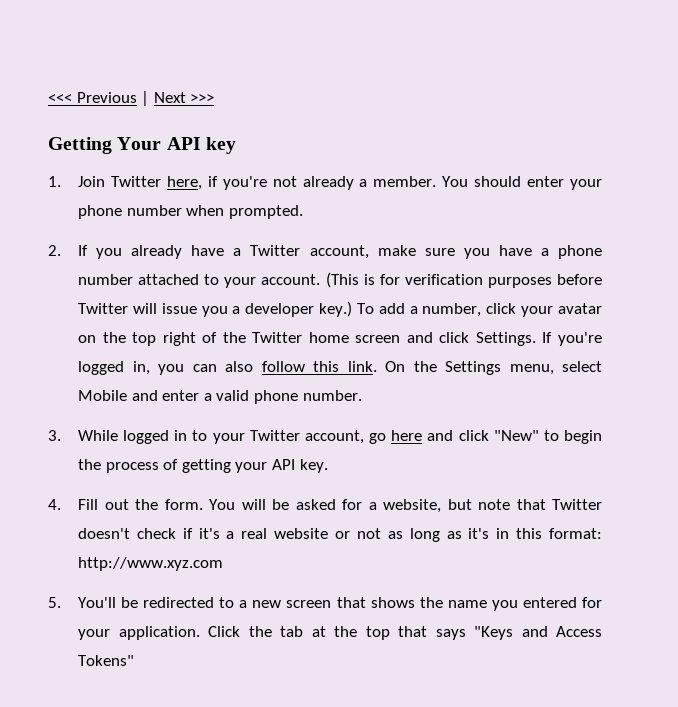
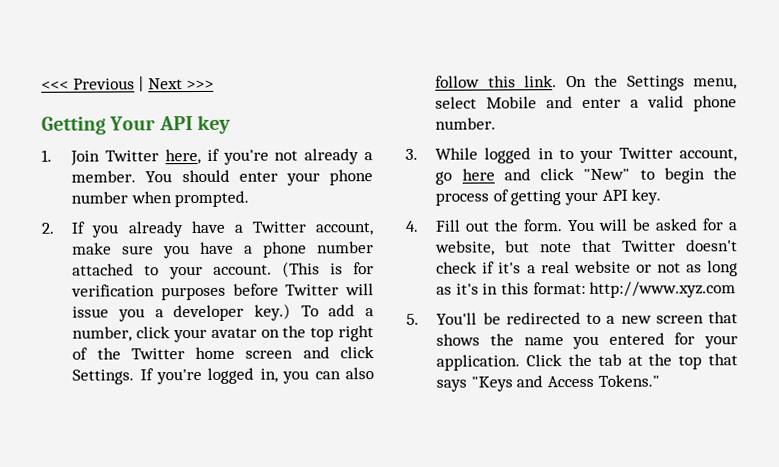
[78,655,135,666] Tokens" -> [597,374,660,387] Tokens."

